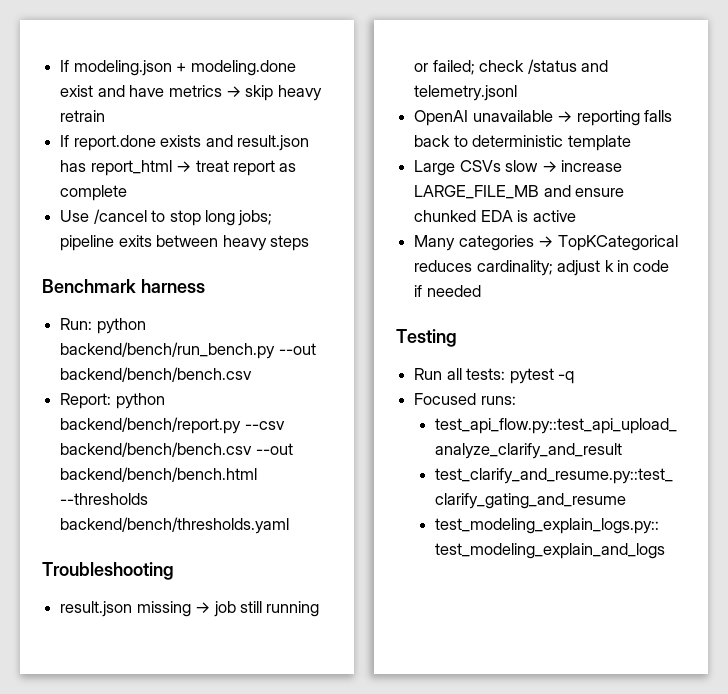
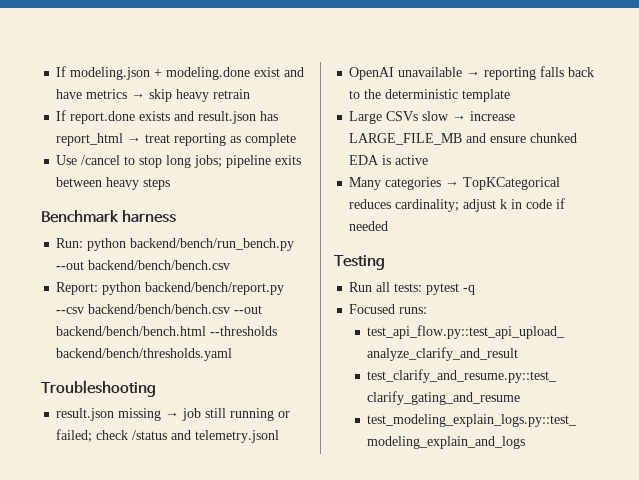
[232,160,275,176] report -> [174,133,227,146] reporting
(468, 141) none -> [364,89,382,99] the

